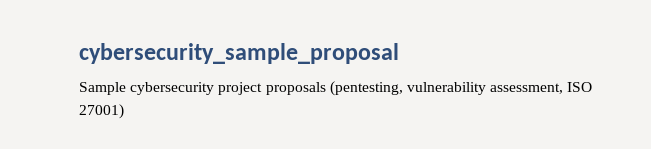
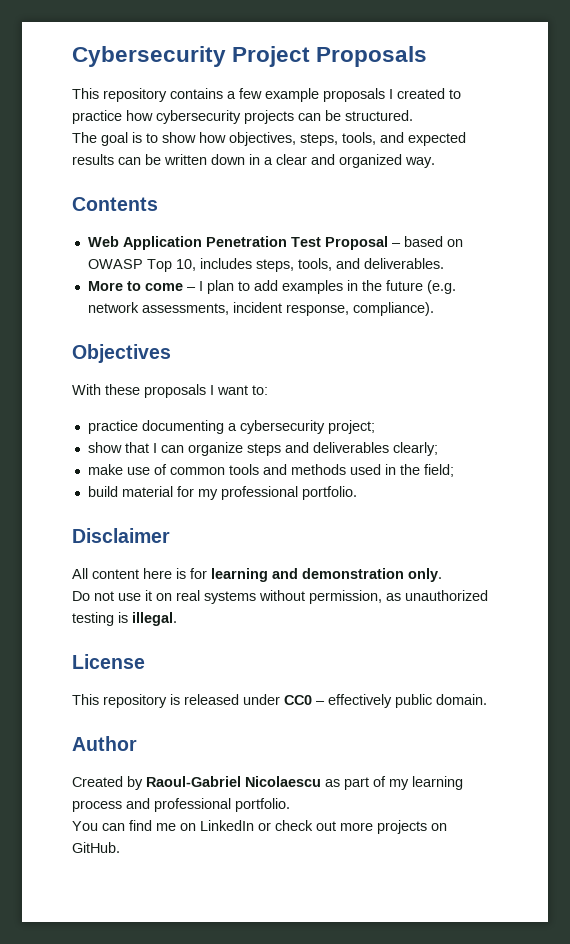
[79,43,399,64] [79,81,593,96] [79,104,124,119] cybersecurity_sample_proposal // Sample cybersecurity project proposals (pentesting, vulnerability assessment, ISO 27001) -> [72,46,428,67] [72,88,461,102] [72,110,413,124] [72,132,466,146] [72,154,435,168] [72,197,158,211] [87,236,463,250] [87,258,444,272] [87,280,456,294] [87,302,434,316] [72,344,171,363] [72,384,268,398] [87,420,375,434] [87,442,438,456] [87,464,454,477] [87,486,357,500] [72,528,170,543] [72,568,442,582] [72,590,488,604] [72,612,177,626] [72,654,145,669] [72,694,487,708] [72,736,137,751] [72,776,463,790] [72,798,290,812] [72,820,447,834] [72,842,120,853] Cybersecurity Project Proposals // This repository contains a few example proposals I created to practice how cybersecurity projects can be structured. // The goal is to show how objectives, steps, tools, and expected results can be written down in a clear and organized way. // Contents // Web Application Penetration Test Proposal – based on OWASP Top 10, includes steps, tools, and deliverables. // More to come – I plan to add examples in the future (e.g. network assessments, incident response, compliance). // Objectives // With these proposals I want to: // practice documenting a cybersecurity project; // show that I can organize steps and deliverables clearly; // make use of common tools and methods used in the field; // build material for my professional portfolio. // Disclaimer // All content here is for learning and demonstration only. // Do not use it on real systems without permission, as unauthorized testing is illegal. // License // This repository is released under CC0 – effectively public domain. // Author // Created by Raoul-Gabriel Nicolaescu as part of my learning process and professional portfolio. // You can find me on LinkedIn or check out more projects on GitHub.

